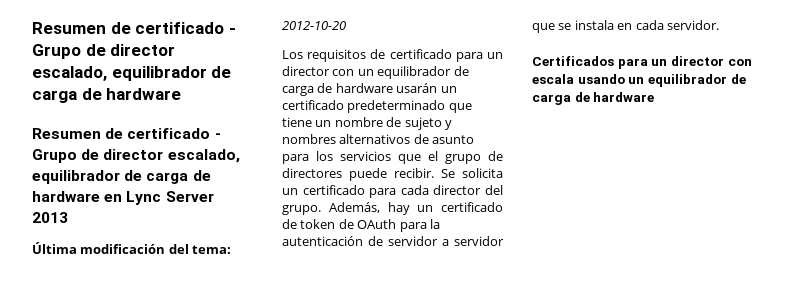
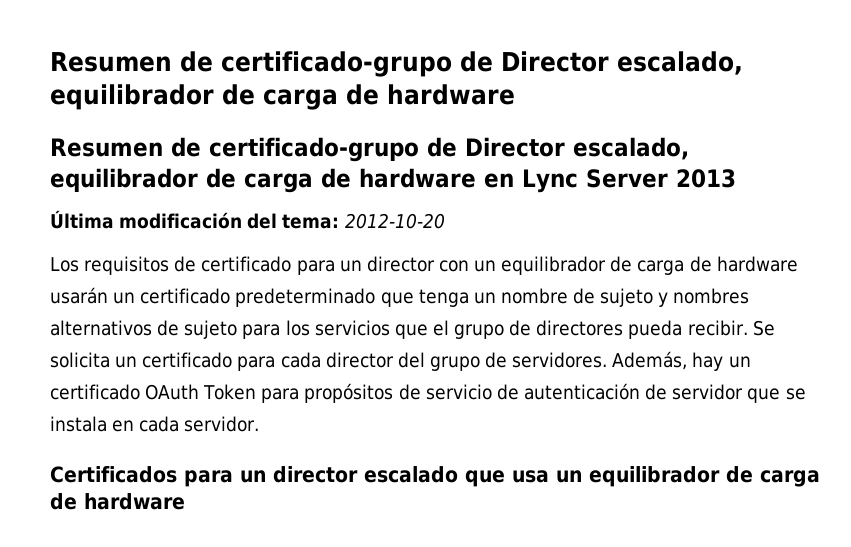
[32,22,236,34] [32,44,176,59] Resumen de certificado - Grupo de director -> [50,51,609,77] Resumen de certificado-grupo de Director
[127,128,221,139] [32,149,164,163] certificado - Grupo de director -> [209,137,565,162] certificado-grupo de Director
[282,117,312,127] tiene -> [418,289,469,307] tenga
[432,135,475,144] asunto -> [184,320,238,339] sujeto
[349,168,387,181] puede -> [628,320,683,339] pueda
[282,205,321,215] grupo. -> [429,352,608,371] grupo de servidores.
[282,219,440,232] de token de OAuth para la -> [145,383,519,403] OAuth Token para propósitos de servicio de
[442,236,504,246] a servidor -> (744, 392) none
[727,59,752,66] [532,74,625,84] con escala usando -> [364,466,549,487] escalado que usa

